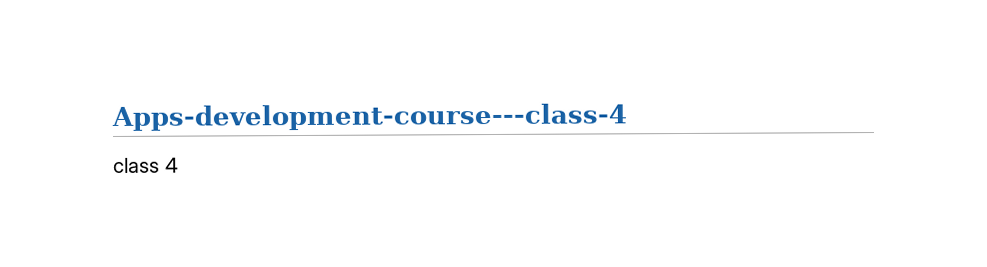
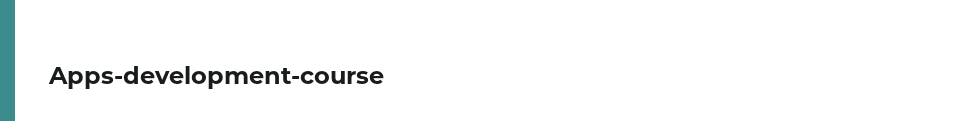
[111,103,627,131] [113,157,179,173] Apps-development-course---class-4 // class 4 -> [48,66,384,89] Apps-development-course

